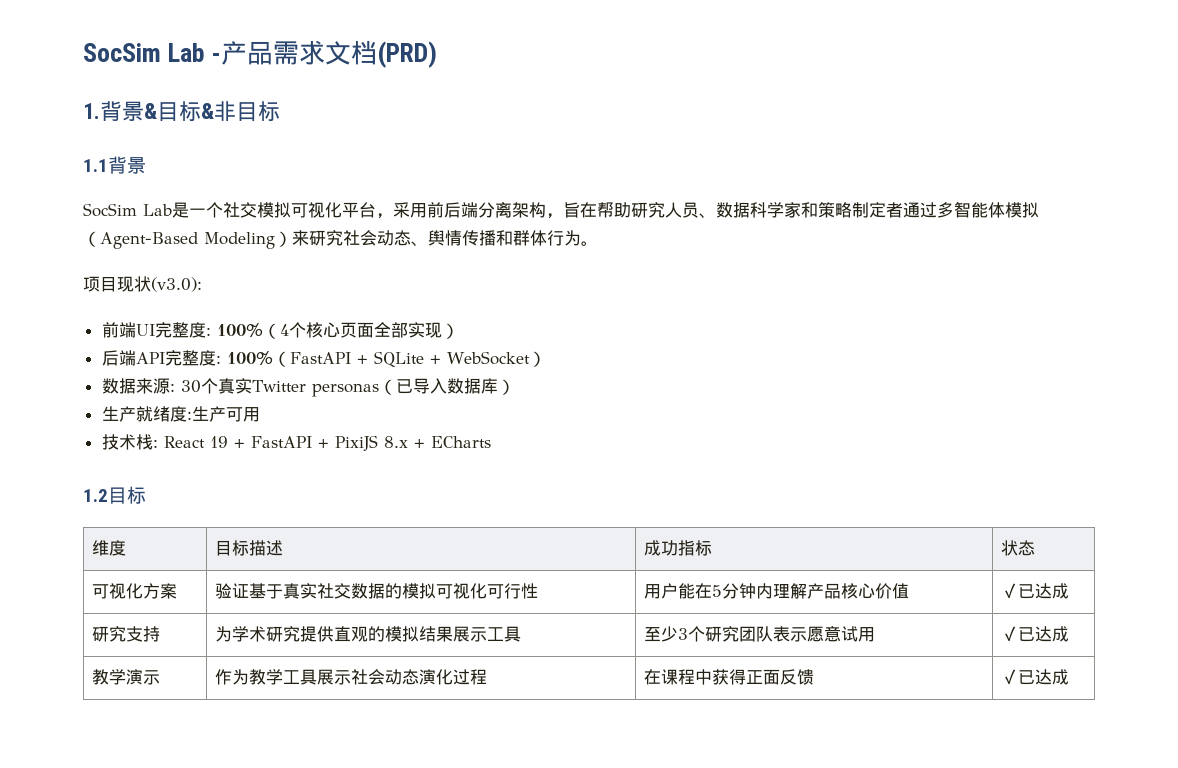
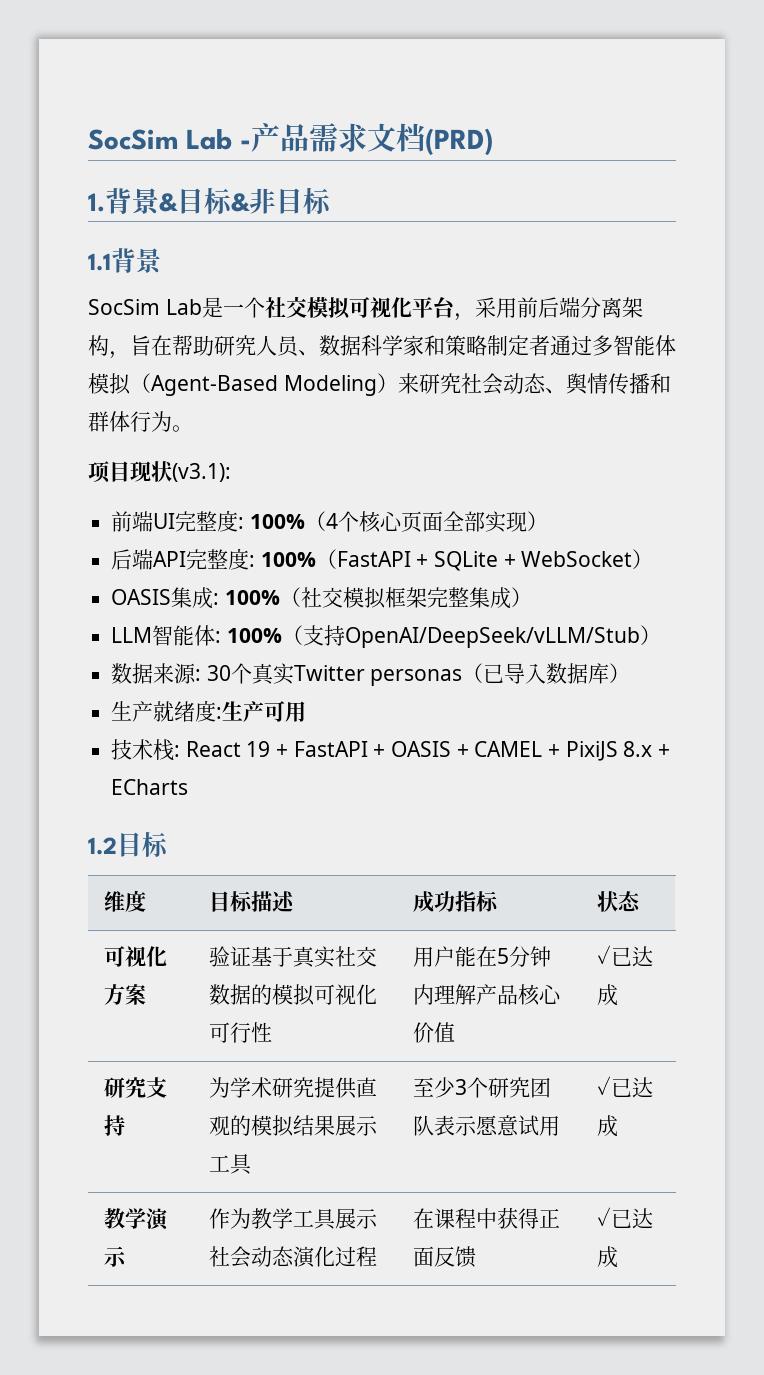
[151,277,202,292] (v3.0): -> [172,463,231,482] (v3.1):
(546, 359) none -> [111,587,532,609] [111,625,661,648] // OASIS集成: 100%（社交模拟框架完整集成） // LLM智能体: 100%（支持OpenAI/DeepSeek/vLLM/Stub）
(329, 443) none -> [391,741,561,757] OASIS + CAMEL +

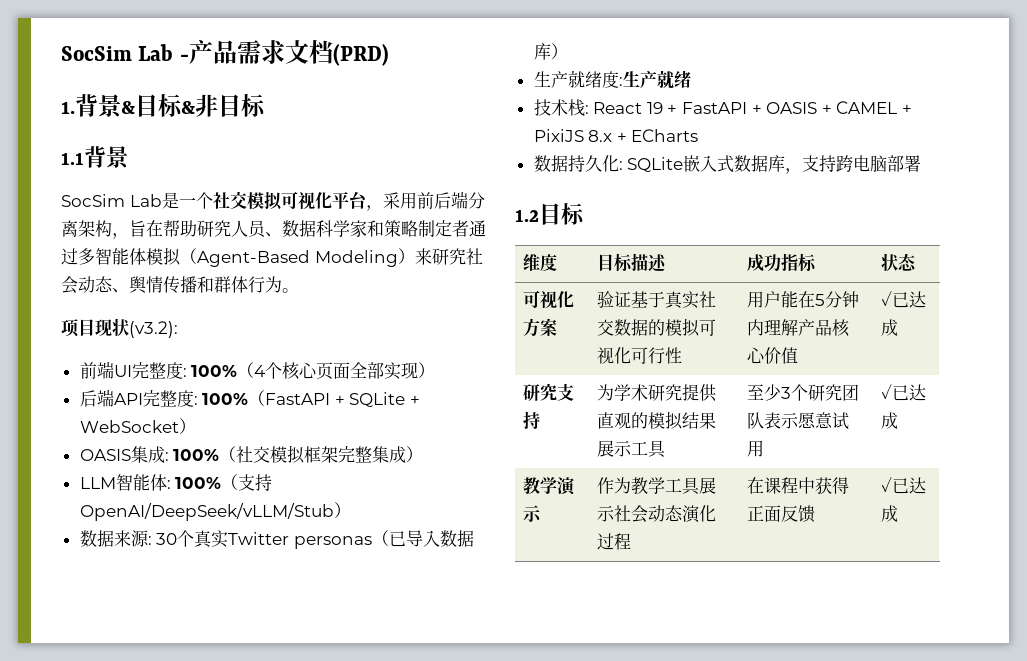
[172,463,231,482] (v3.1): -> [129,321,178,338] (v3.2):
[264,701,307,722] 可用 -> [656,70,691,88] 就绪
(189, 787) none -> [533,155,922,174] // 数据持久化: SQLite嵌入式数据库，支持跨电脑部署

